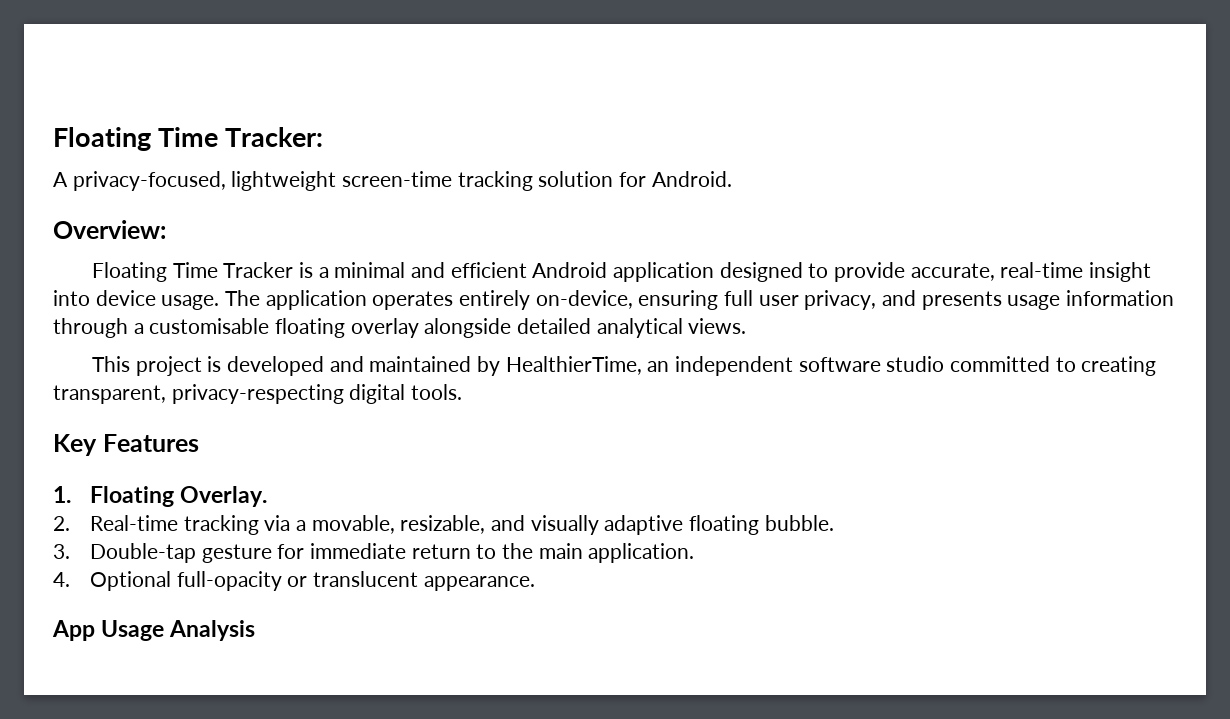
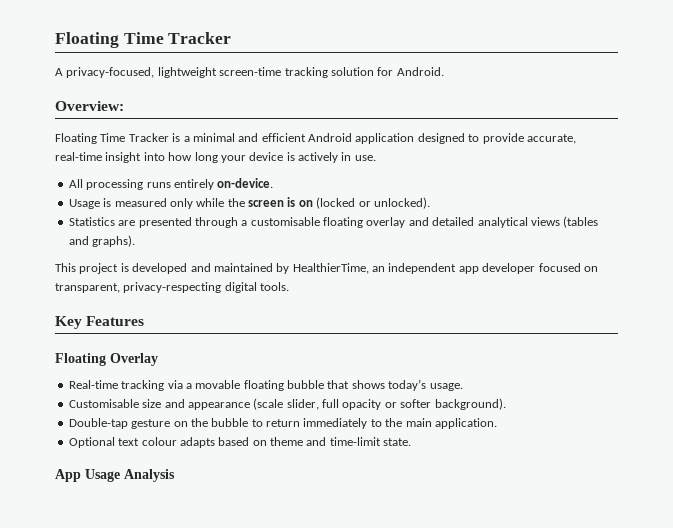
[53,127,324,151] Floating Time Tracker: -> [55,32,232,48] Floating Time Tracker
[95,290,1175,310] device usage. The application operates entirely on-device, ensuring full user privacy, and presents usage information -> [168,152,376,163] [68,178,274,190] [68,197,430,209] [68,217,192,228] how long your device is actively in use. // All processing runs entirely on-device. // Usage is measured only while the screen is on (locked or unlocked). // Statistics are presented
[424,318,512,338] alongside -> [408,217,429,226] and
[688,318,747,334] views. -> [530,216,599,228] [68,235,136,247] views (tables and graphs).
[798,356,1157,376] software studio committed to creating -> [458,263,598,274] app developer focused on
[53,486,268,507] [53,515,834,535] [53,543,695,563] [53,571,535,591] 1. Floating Overlay. // 2. Real-time tracking via a movable, resizable, and visually adaptive floating bubble. // 3. Double-tap gesture for immediate return to the main application. // 4. Optional full-opacity or translucent appearance. -> [55,353,158,366] [68,379,463,391] [68,398,506,410] [68,418,497,429] [68,437,412,448] Floating Overlay // Real-time tracking via a movable floating bubble that shows today’s usage. // Customisable size and appearance (scale slider, full opacity or softer background). // Double-tap gesture on the bubble to return immediately to the main application. // Optional text colour adapts based on theme and time-limit state.

